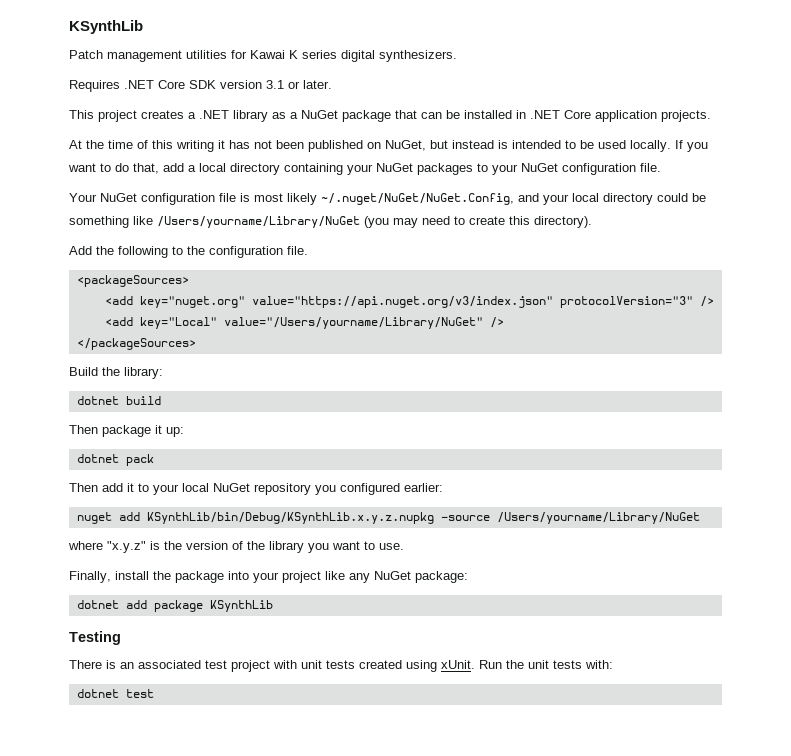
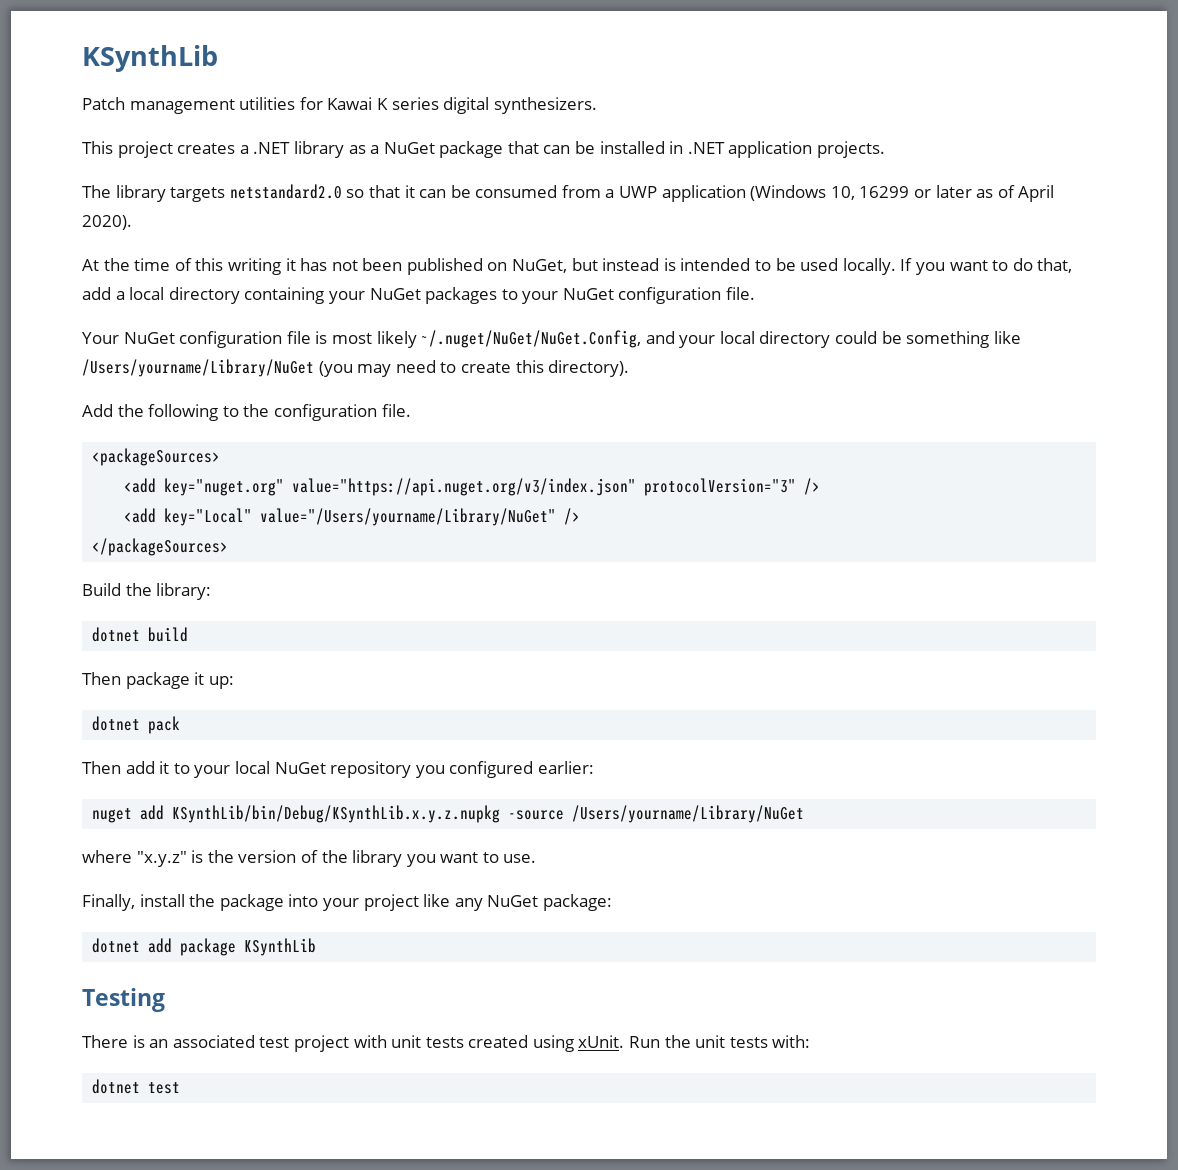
[69,80,332,92] // Requires .NET Core SDK version 3.1 or later. -> (597, 105) none
[564,110,591,119] Core -> (725, 148) none
(711, 116) none -> [82,184,1055,202] [82,215,132,230] // The library targets netstandard2.0 so that it can be consumed from a UWP application (Windows 10, 16299 or later as of April 2020).

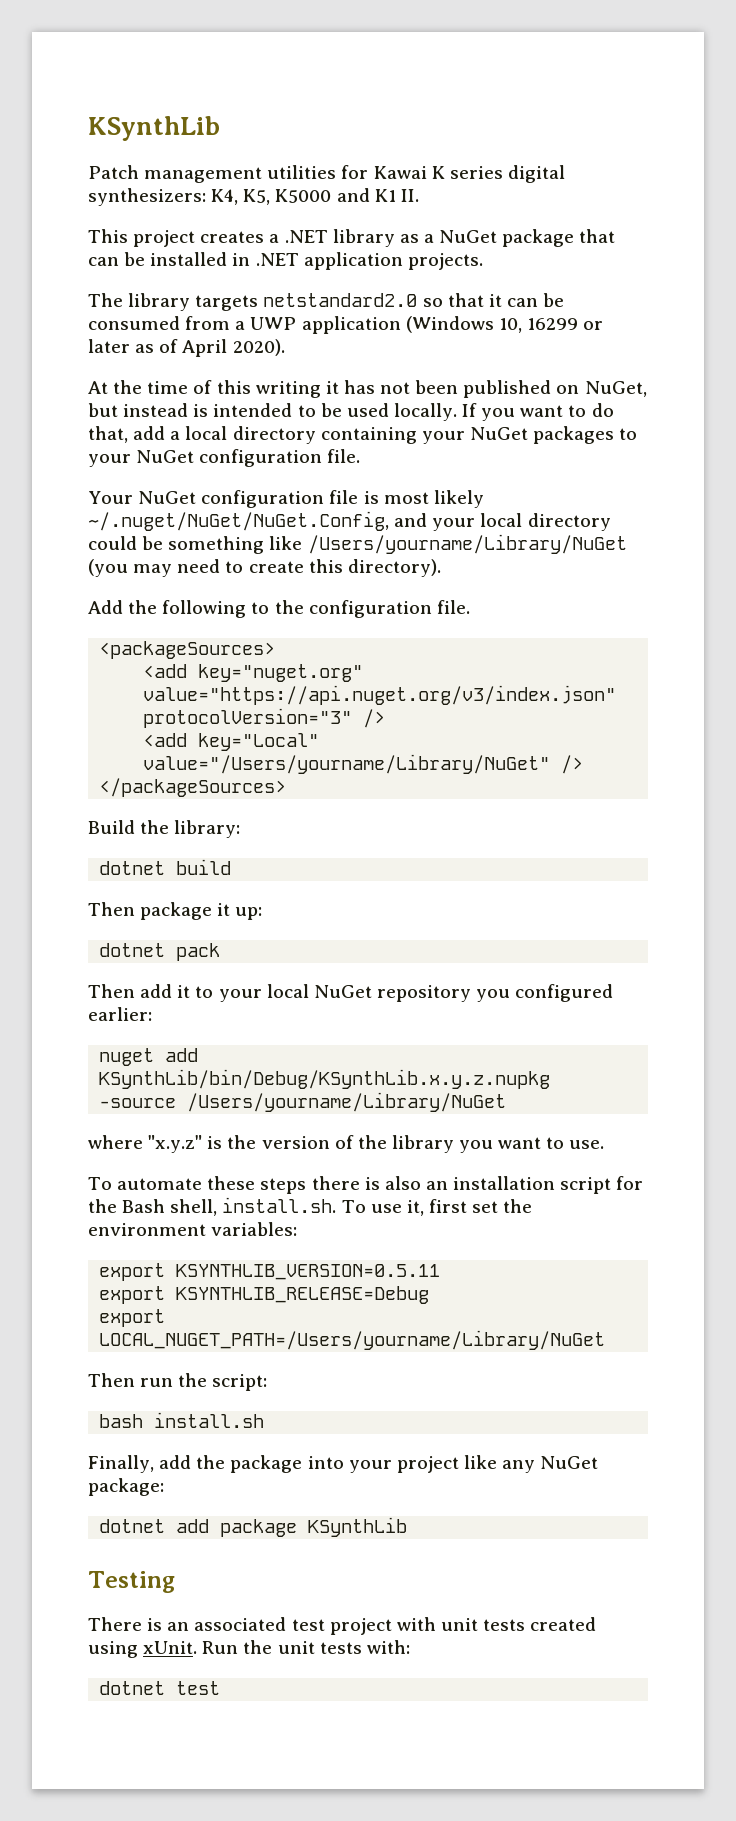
[493,97,597,114] synthesizers. -> [88,188,419,206] synthesizers: K4, K5, K5000 and K1 II.
(537, 858) none -> [88,1176,644,1194] [88,1197,533,1216] [88,1222,298,1236] [99,1263,441,1281] [99,1286,430,1304] [99,1309,166,1327] [99,1330,606,1350] [88,1373,268,1391] [99,1412,265,1428] // To automate these steps there is also an installation script for the Bash shell, install.sh. To use it, first set the environment variables: // export KSYNTHLIB_VERSION=0.5.11 // export KSYNTHLIB_RELEASE=Debug // export LOCAL_NUGET_PATH=/Users/yourname/Library/NuGet // Then run the script: // bash install.sh
[139,894,185,907] install -> [159,1455,192,1469] add

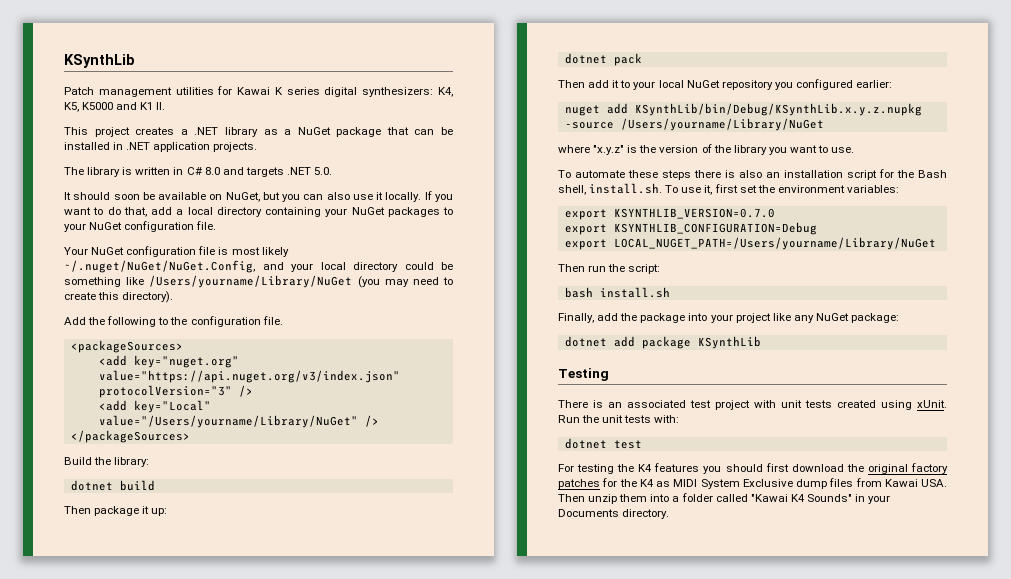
[195,293,565,311] [88,316,604,334] [88,339,285,357] [88,380,647,398] [88,403,389,417] targets netstandard2.0 so that it can be consumed from a UWP application (Windows 10, 16299 or later as of April 2020). // At the time of this writing it has not been published on NuGet, but instead is intended to be used -> [122,167,333,177] [64,192,384,202] is written in C# 8.0 and targets .NET 5.0. // It should soon be available on NuGet, but you can also use it
[176,1264,441,1280] [99,1286,430,1304] KSYNTHLIB_VERSION=0.5.11 // export KSYNTHLIB_RELEASE=Debug -> [613,208,775,219] [564,222,817,235] KSYNTHLIB_VERSION=0.7.0 // export KSYNTHLIB_CONFIGURATION=Debug
(221, 1688) none -> [558,463,948,474] [558,478,947,489] [558,493,891,504] [558,509,670,519] // For testing the K4 features you should first download the original factory patches for the K4 as MIDI System Exclusive dump files from Kawai USA. Then unzip them into a folder called "Kawai K4 Sounds" in your Documents directory.

